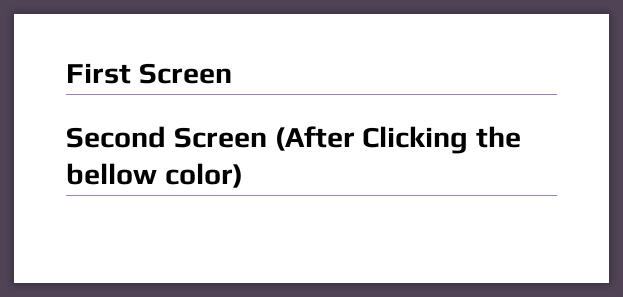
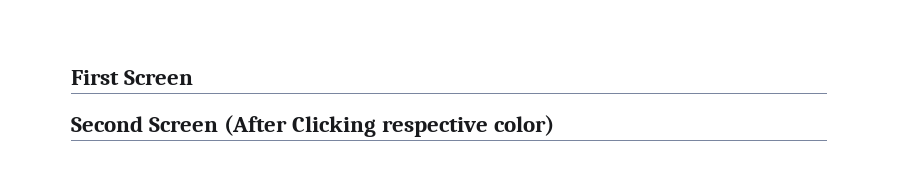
[476,126,522,148] [66,163,157,185] the bellow -> [382,117,489,137] respective

